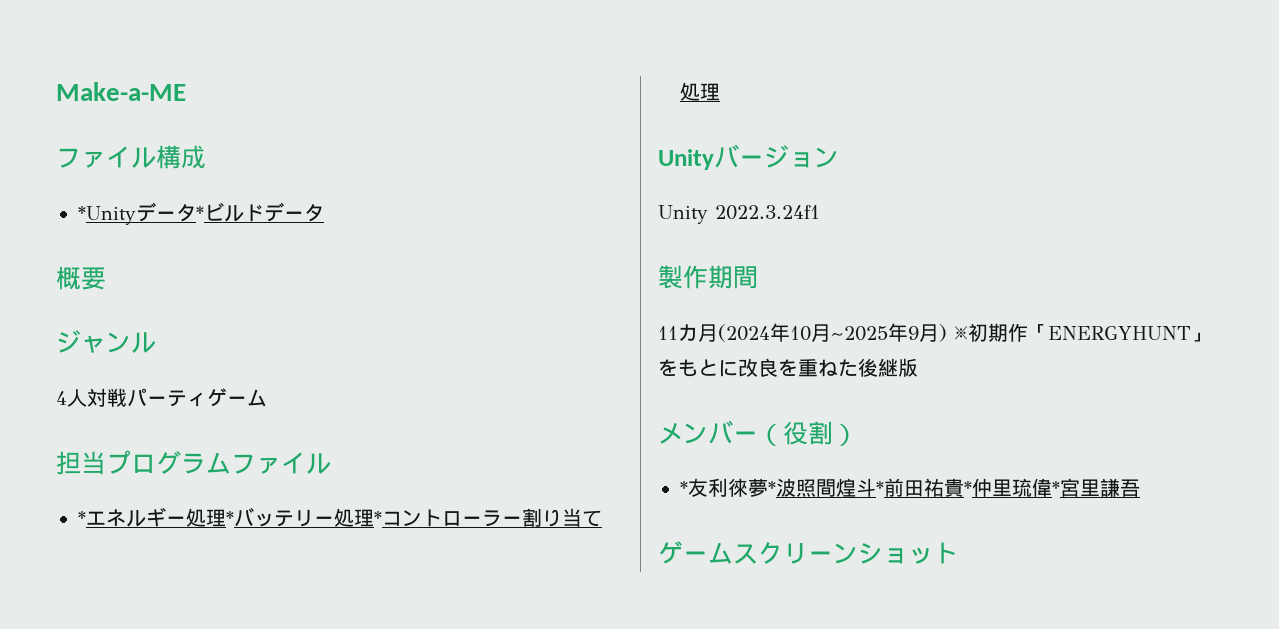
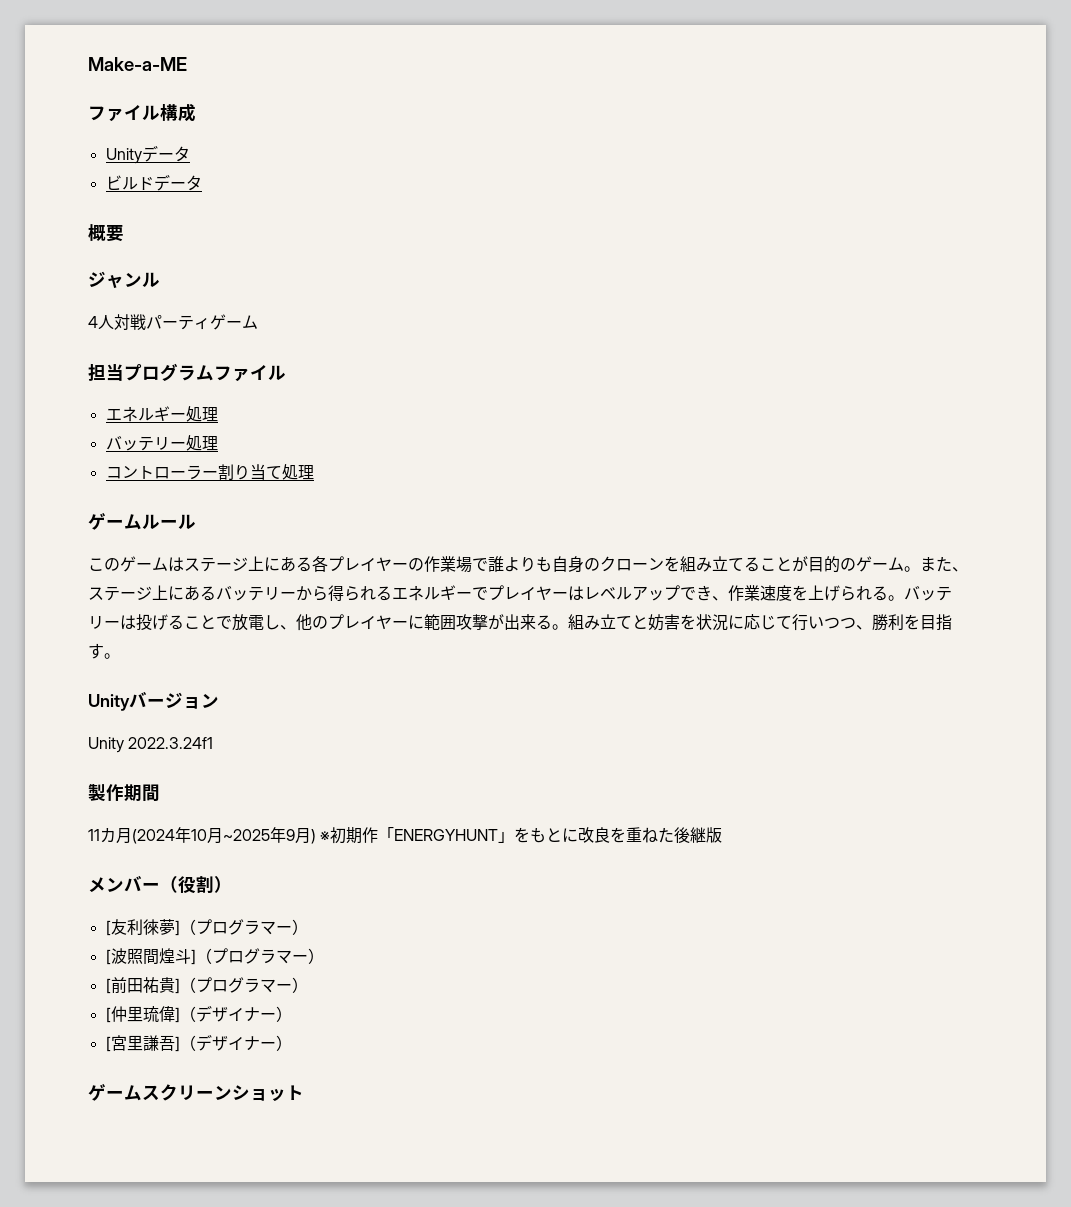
[78,202,204,225] *Unityデータ* -> [105,145,190,164] Unityデータ //
[78,511,86,525] * -> (286, 372) none
[226,511,234,525] * -> (218, 414) //
[374,511,382,525] * -> (218, 443) //
(720, 92) none -> [88,513,196,530] [88,556,968,573] [88,585,952,601] [88,614,952,631] [88,643,120,659] // ゲームルール // このゲームはステージ上にある各プレイヤーの作業場で誰よりも自身のクローンを組み立てることが目的のゲーム。また、ステージ上にあるバッテリーから得られるエネルギーでプレイヤーはレベルアップでき、作業速度を上げられる。バッテリーは投げることで放電し、他のプレイヤーに範囲攻撃が出来る。組み立てと妨害を状況に応じて行いつつ、勝利を目指す。
[680,481,688,495] * -> [105,920,111,936] [
[768,478,1140,497] *波照間煌斗*前田祐貴*仲里琉偉*宮里謙吾 -> [174,919,308,936] [105,948,324,965] [105,977,308,994] [105,1005,292,1023] [105,1034,292,1052] ]（プログラマー） // [波照間煌斗]（プログラマー） // [前田祐貴]（プログラマー） // [仲里琉偉]（デザイナー） // [宮里謙吾]（デザイナー）

